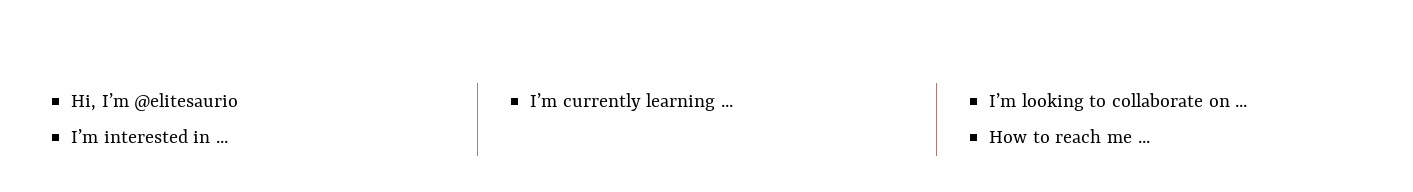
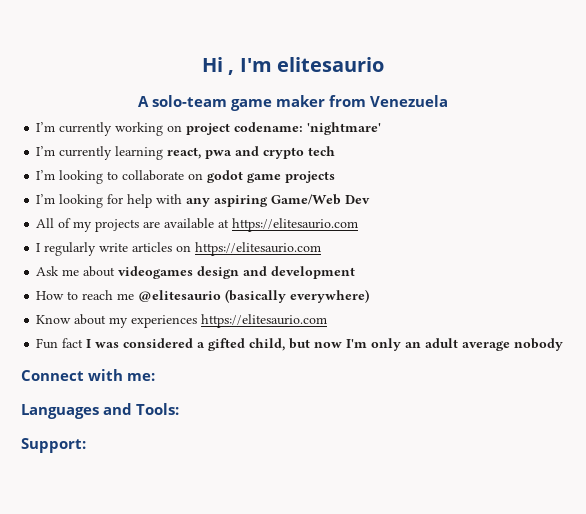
[71,93,239,111] [71,129,229,143] [530,93,734,111] Hi, I’m @elitesaurio // I’m interested in ... // I’m currently learning ... -> [201,57,385,75] [137,95,449,111] [36,122,382,136] [36,146,336,160] Hi , I'm elitesaurio // A solo-team game maker from Venezuela // I’m currently working on project codename: 'nightmare' // I’m currently learning react, pwa and crypto tech
[1235,104,1248,107] [989,129,1150,143] ... // How to reach me ... -> [207,170,336,183] [36,194,371,208] [36,218,359,232] [36,242,322,256] [36,266,356,279] [36,289,370,303] [36,314,328,328] [36,338,564,351] [21,369,156,381] [21,403,180,419] [21,438,86,453] godot game projects // I’m looking for help with any aspiring Game/Web Dev // All of my projects are available at https://elitesaurio.com // I regularly write articles on https://elitesaurio.com // Ask me about videogames design and development // How to reach me @elitesaurio (basically everywhere) // Know about my experiences https://elitesaurio.com // Fun fact I was considered a gifted child, but now I'm only an adult average nobody // Connect with me: // Languages and Tools: // Support:

